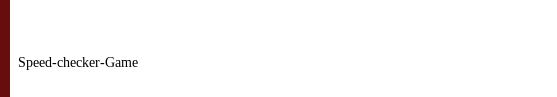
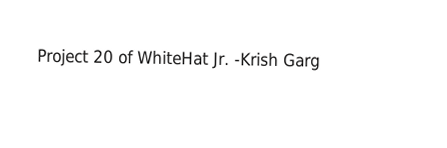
[18,57,138,70] Speed-checker-Game -> [37,48,321,71] Project 20 of WhiteHat Jr. -Krish Garg

